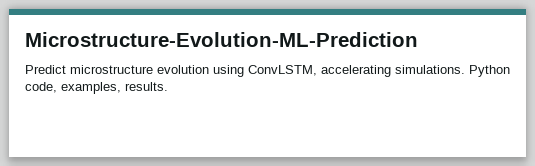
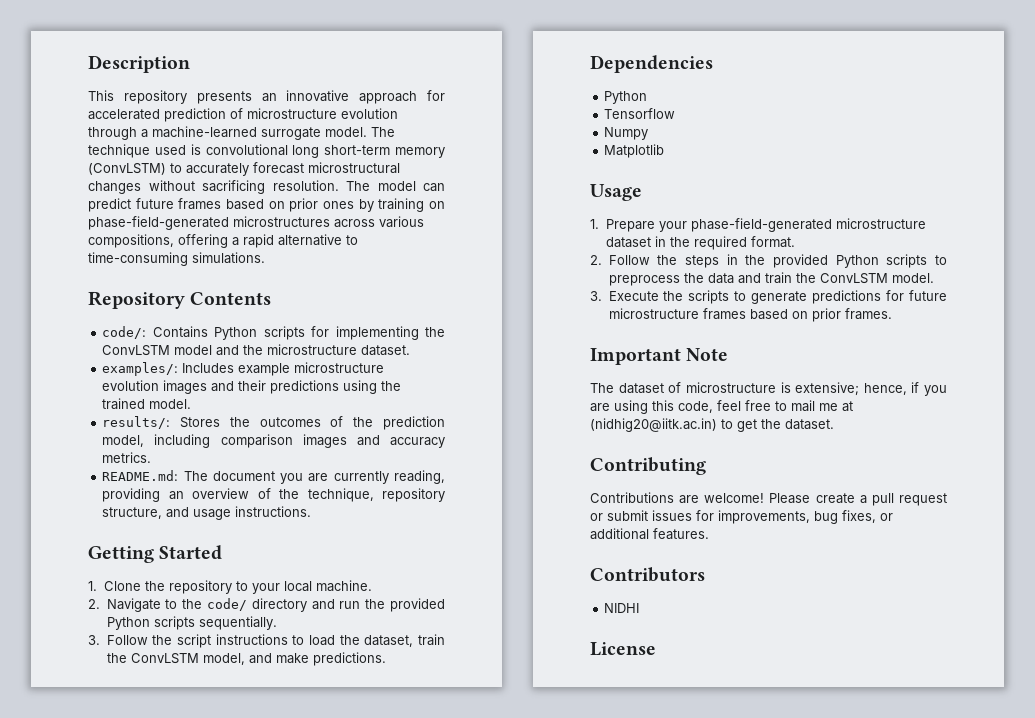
[25,32,418,47] [25,65,510,77] [25,82,168,94] Microstructure-Evolution-ML-Prediction // Predict microstructure evolution using ConvLSTM, accelerating simulations. Python code, examples, results. -> [88,55,190,73] [88,90,445,104] [88,108,398,122] [88,126,395,140] [88,144,445,158] [88,162,400,176] [88,180,445,194] [88,198,445,212] [88,216,424,230] [88,234,358,248] [88,252,265,266] [88,291,272,309] [102,326,445,340] [102,344,411,356] [102,362,385,376] [102,380,402,394] [102,398,192,410] [102,416,445,430] [102,434,445,448] [102,452,152,463] [102,470,445,484] [102,488,445,502] [102,506,312,520] [88,545,223,563] [88,580,372,594] [88,598,445,612] [106,616,277,630] [88,634,445,648] [106,652,386,666] [590,55,713,73] [604,91,648,104] [604,108,676,119] [604,127,649,140] [604,144,665,158] [590,184,642,201] [590,218,926,232] [605,236,795,250] [590,254,947,268] [608,272,934,286] [590,290,947,304] [608,308,892,322] [590,348,729,365] [590,382,947,396] [590,400,853,414] [590,418,834,432] [590,457,706,475] [590,492,947,506] [590,510,893,524] [590,528,709,540] [590,567,705,582] [604,603,640,613] [590,642,656,656] Description // This repository presents an innovative approach for accelerated prediction of microstructure evolution through a machine-learned surrogate model. The technique used is convolutional long short-term memory (ConvLSTM) to accurately forecast microstructural changes without sacrificing resolution. The model can predict future frames based on prior ones by training on phase-field-generated microstructures across various compositions, offering a rapid alternative to time-consuming simulations. // Repository Contents // code/: Contains Python scripts for implementing the ConvLSTM model and the microstructure dataset. // examples/: Includes example microstructure evolution images and their predictions using the trained model. // results/: Stores the outcomes of the prediction model, including comparison images and accuracy metrics. // README.md: The document you are currently reading, providing an overview of the technique, repository structure, and usage instructions. // Getting Started // 1. Clone the repository to your local machine. // 2. Navigate to the code/ directory and run the provided Python scripts sequentially. // 3. Follow the script instructions to load the dataset, train the ConvLSTM model, and make predictions. // Dependencies // Python // Tensorflow // Numpy // Matplotlib // Usage // 1. Prepare your phase-field-generated microstructure dataset in the required format. // 2. Follow the steps in the provided Python scripts to preprocess the data and train the ConvLSTM model. // 3. Execute the scripts to generate predictions for future microstructure frames based on prior frames. // Important Note // The dataset of microstructure is extensive; hence, if you are using this code, feel free to mail me at (nidhig20@iitk.ac.in) to get the dataset. // Contributing // Contributions are welcome! Please create a pull request or submit issues for improvements, bug fixes, or additional features. // Contributors // NIDHI // License

